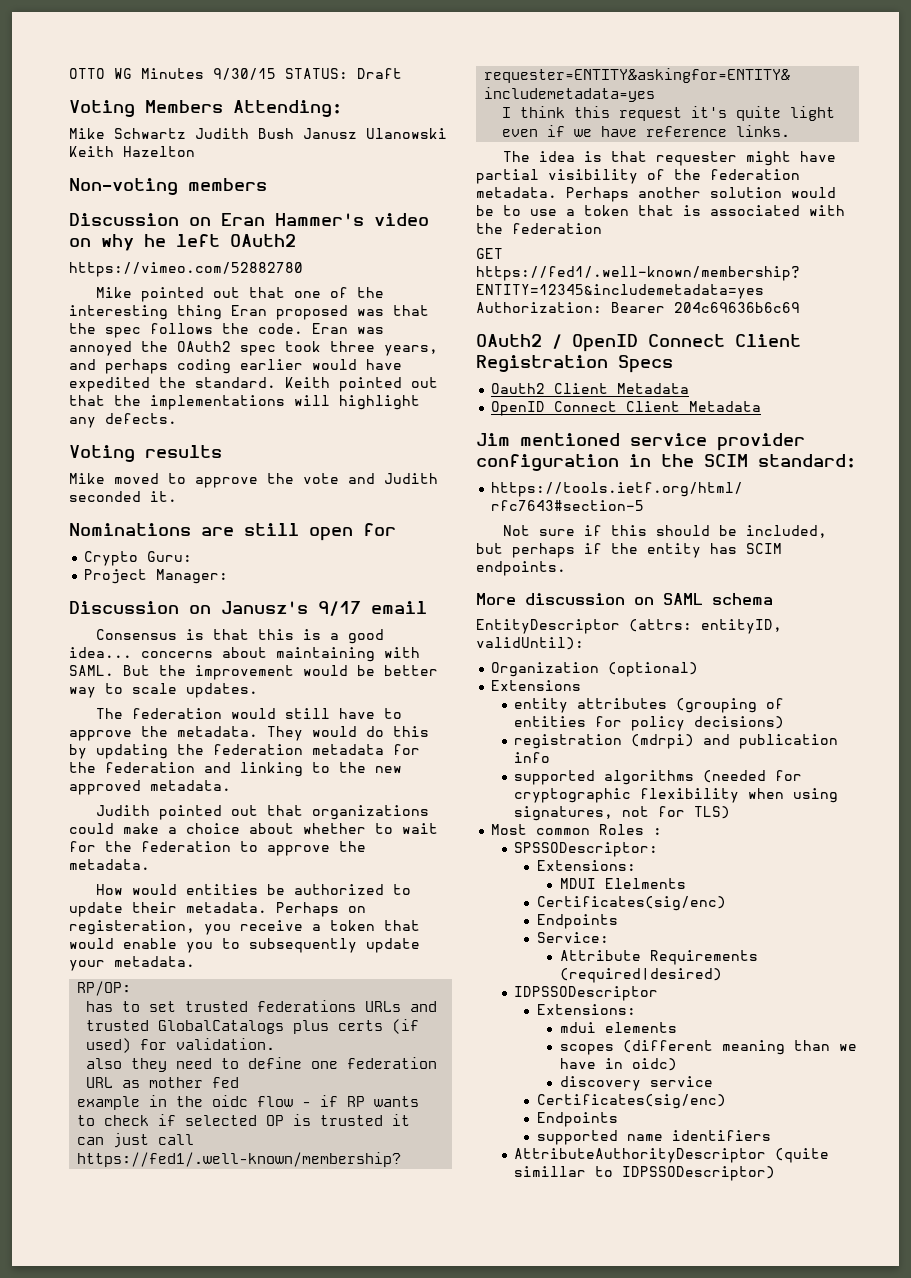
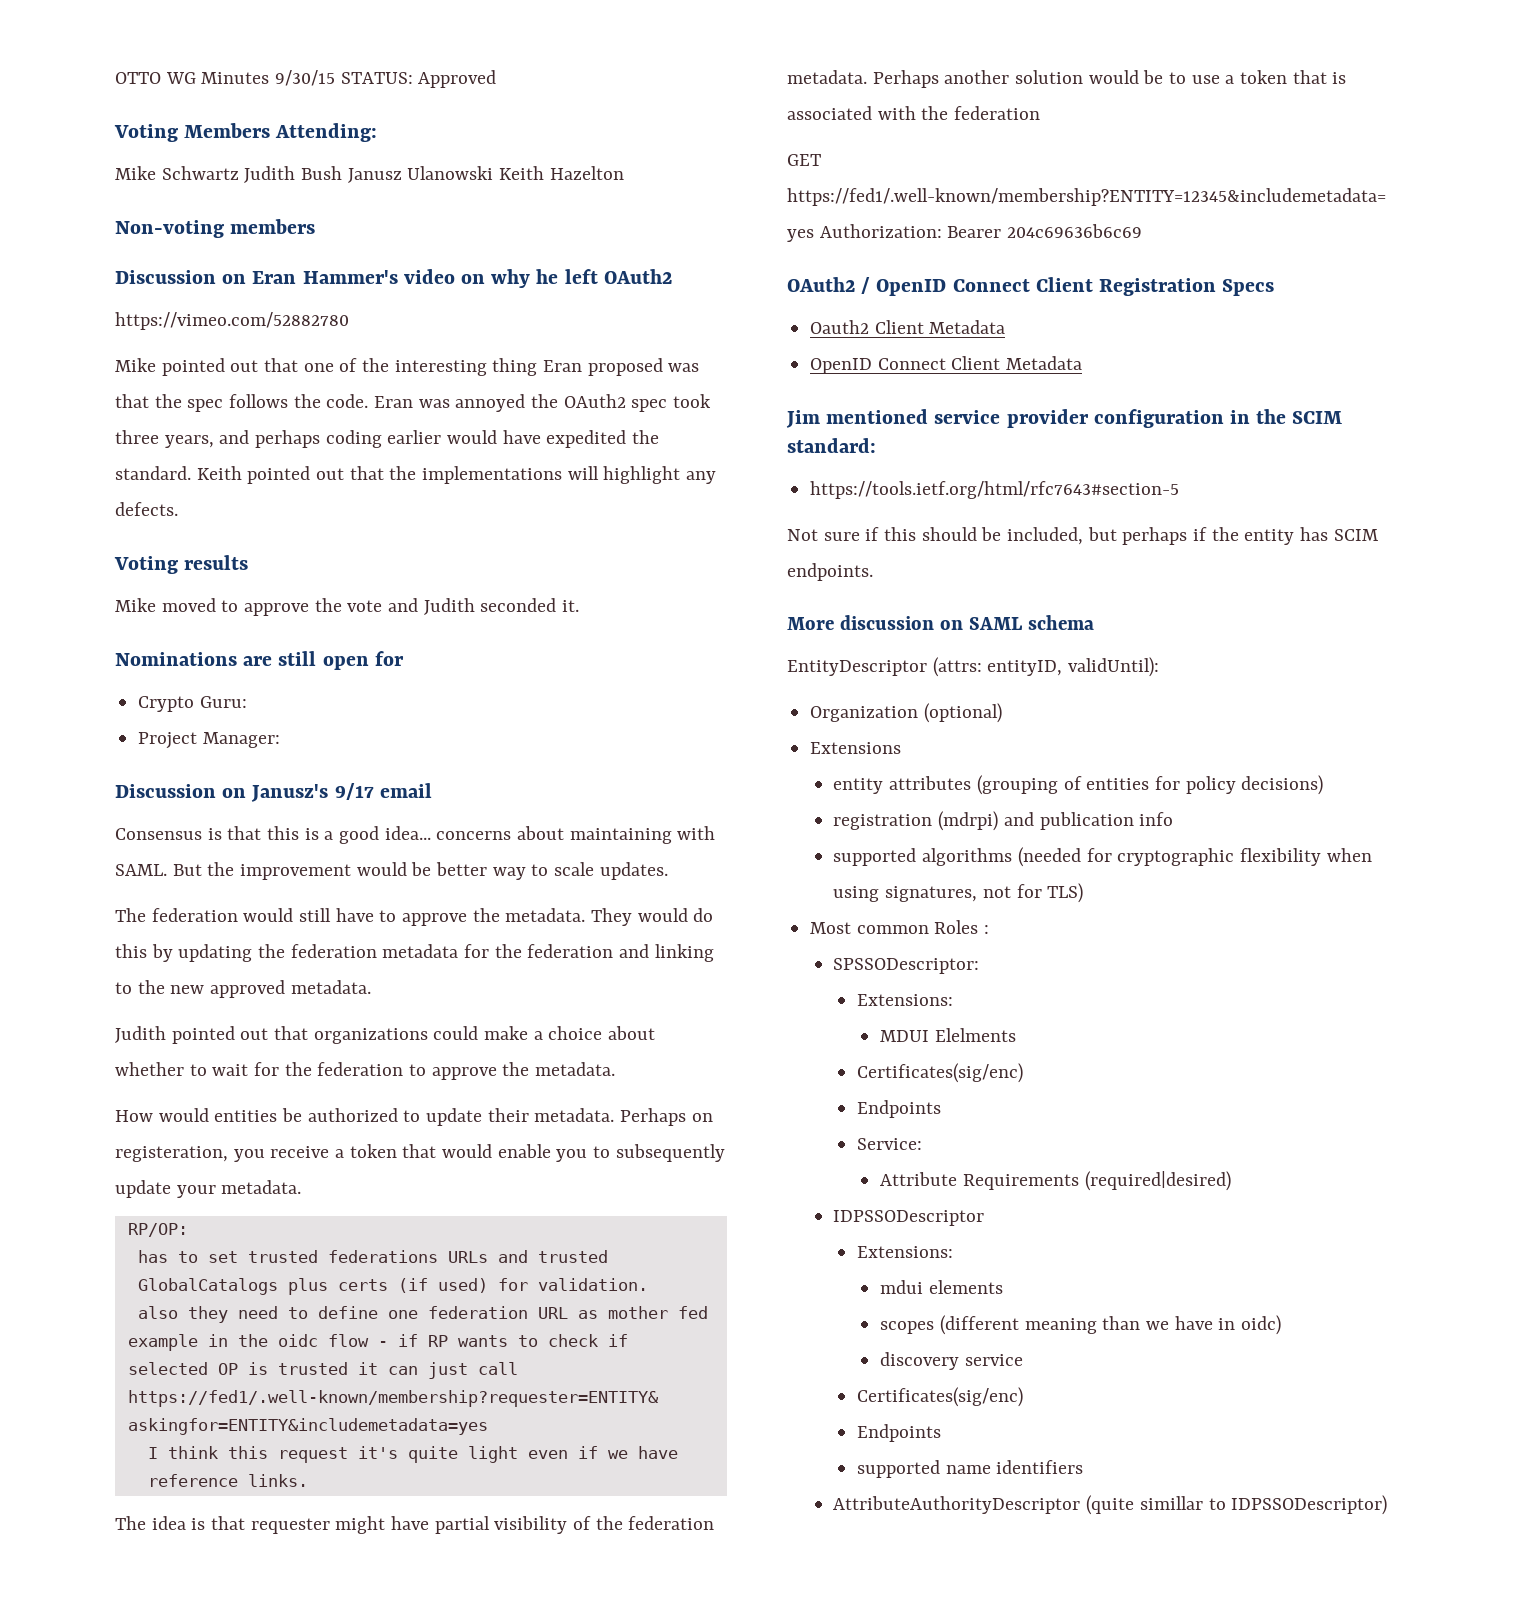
[357,68,402,79] Draft -> [418,70,497,88] Approved

